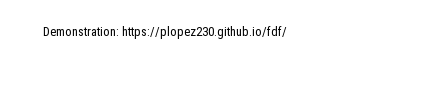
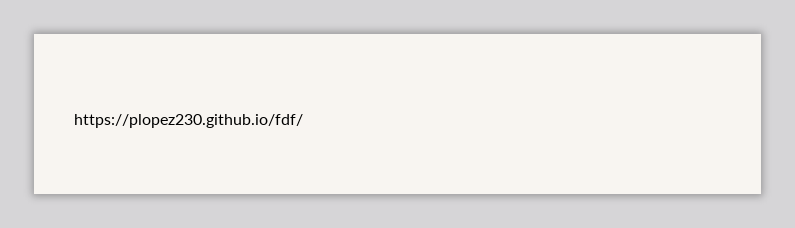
[43,27,119,36] Demonstration: -> (74, 121) none

